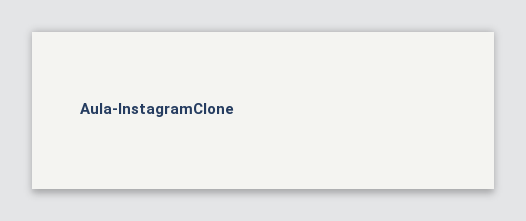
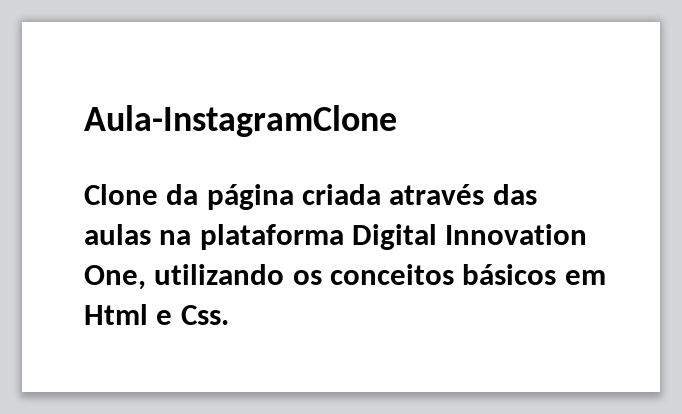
(234, 110) none -> [84,184,537,210] [84,224,588,250] [84,264,606,290] [84,304,229,325] // Clone da página criada através das aulas na plataforma Digital Innovation One, utilizando os conceitos básicos em Html e Css.

